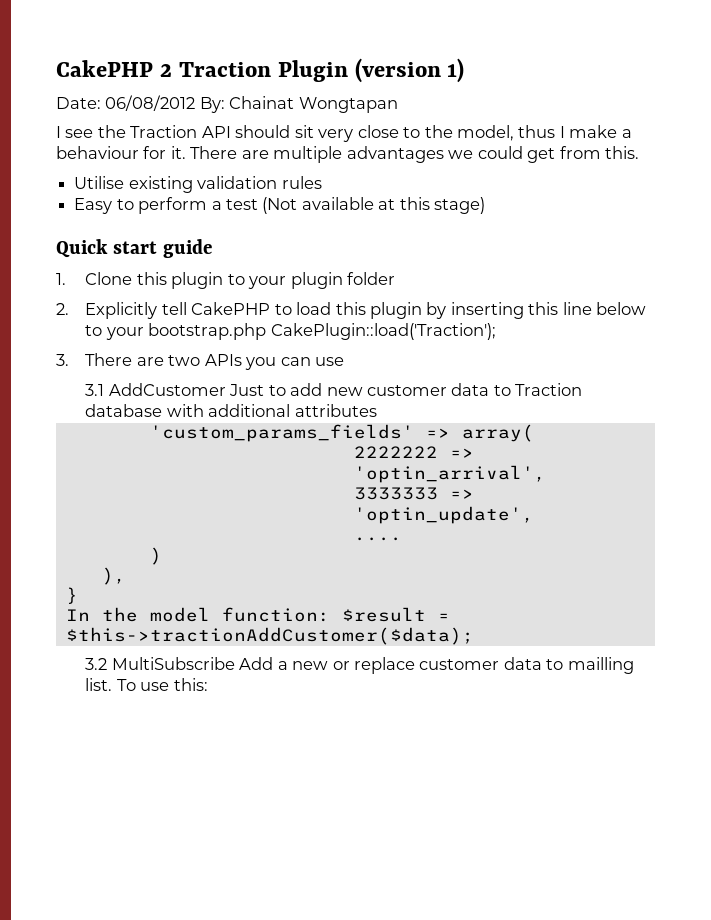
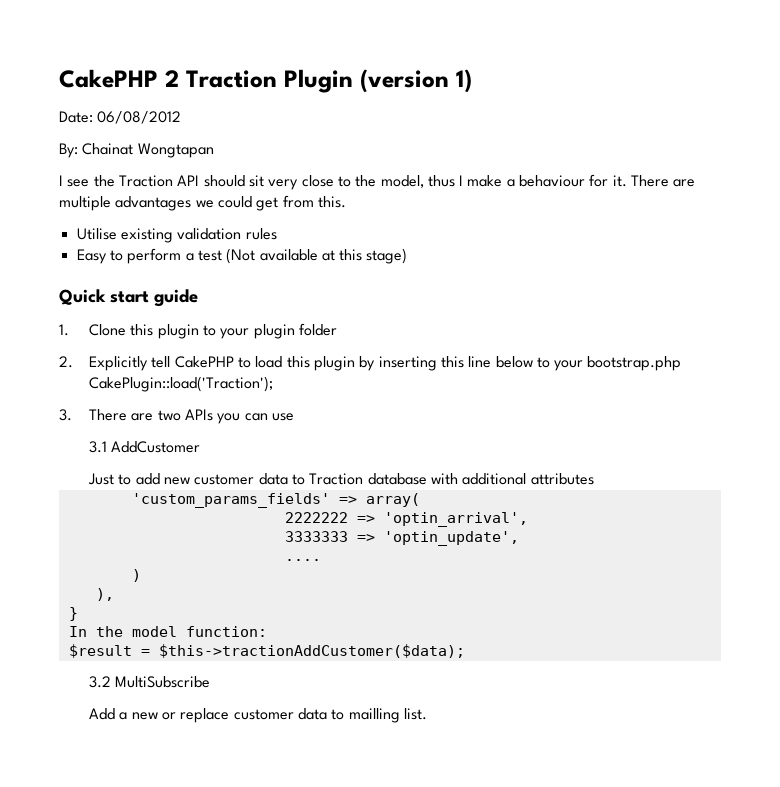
(196, 103) none -> (182, 117) //
(226, 389) none -> (201, 447) //
(330, 614) none -> (267, 631) //
(235, 663) none -> (211, 682) //
[116,678,208,691] To use this: -> (427, 714) none

